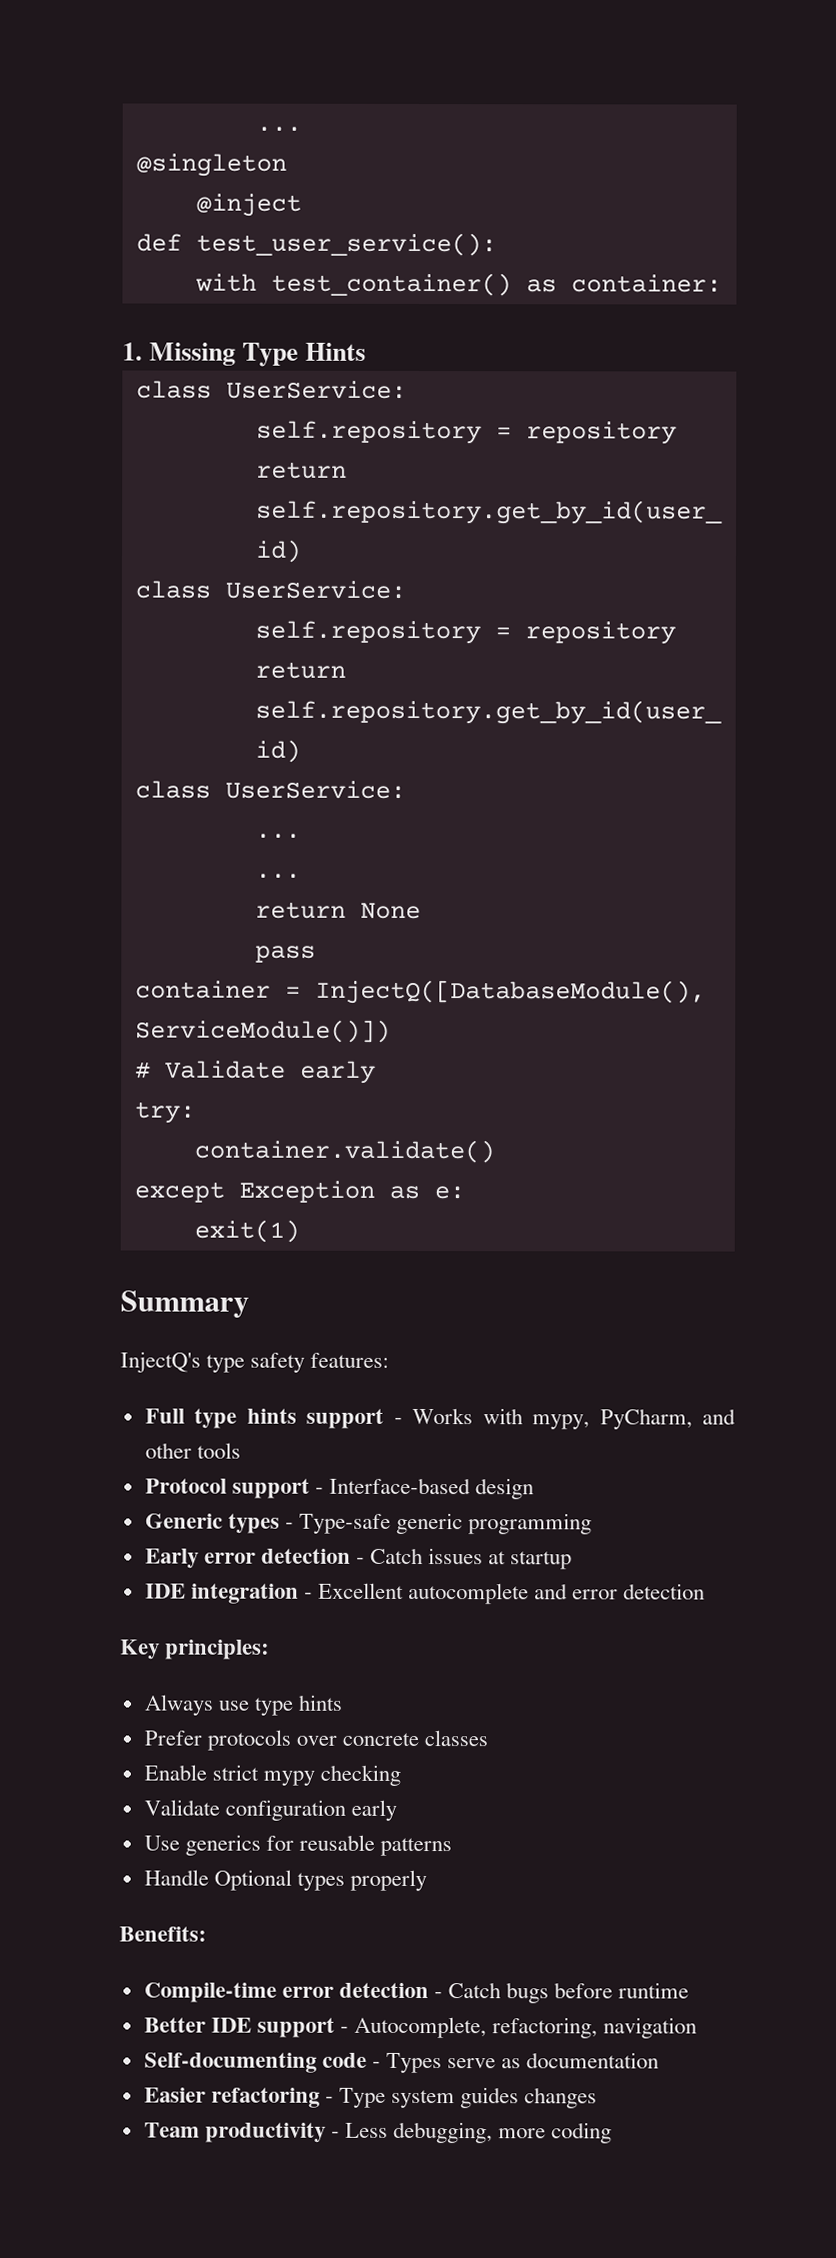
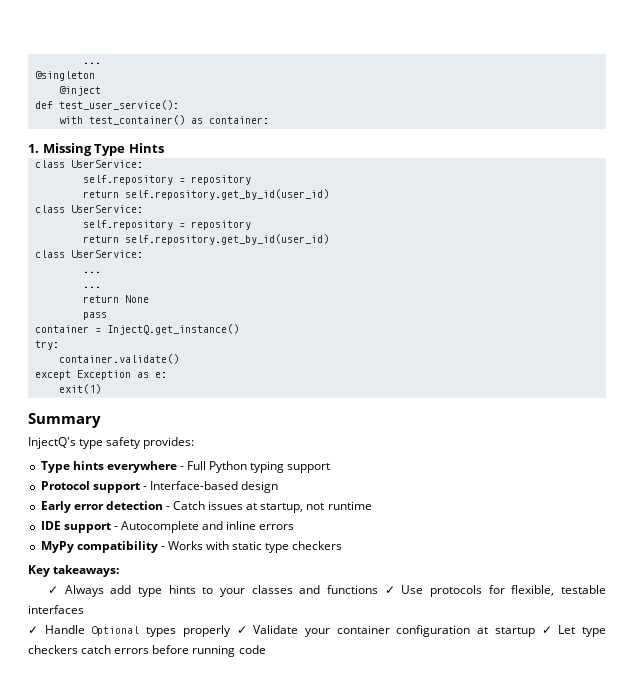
[314,979,706,1005] [134,1019,391,1043] [134,1060,376,1084] InjectQ([DatabaseModule(), ServiceModule()]) // # Validate early -> [106,324,239,335] InjectQ.get_instance()
[310,1352,390,1368] [144,1407,736,1430] [144,1442,241,1459] features: // Full type hints support - Works with mypy, PyCharm, and other tools -> [143,437,195,449] [40,461,331,473] provides: // Type hints everywhere - Full Python typing support
[144,1512,593,1535] // Generic types - Type-safe generic programming -> (279, 487) none
[510,1551,573,1570] [144,1582,706,1605] [120,1639,271,1660] [143,1694,343,1716] [143,1729,489,1751] [143,1764,401,1786] [143,1799,397,1821] [143,1834,453,1857] [143,1869,427,1892] [119,1926,207,1942] [143,1982,690,2004] [143,2016,698,2039] [143,2052,660,2074] [143,2087,598,2109] [143,2121,613,2144] startup // IDE integration - Excellent autocomplete and error detection // Key principles: // Always use type hints // Prefer protocols over concrete classes // Enable strict mypy checking // Validate configuration early // Use generics for reusable patterns // Handle Optional types properly // Benefits: // Compile-time error detection - Catch bugs before runtime // Better IDE support - Autocomplete, refactoring, navigation // Self-documenting code - Types serve as documentation // Easier refactoring - Type system guides changes // Team productivity - Less debugging, more coding -> [260,501,372,513] [40,521,295,533] [40,541,343,553] [28,565,120,577] [48,585,607,597] [28,605,84,614] [28,625,606,637] [28,645,266,657] startup, not runtime // IDE support - Autocomplete and inline errors // MyPy compatibility - Works with static type checkers // Key takeaways: // ✓ Always add type hints to your classes and functions ✓ Use protocols for flexible, testable interfaces // ✓ Handle Optional types properly ✓ Validate your container configuration at startup ✓ Let type checkers catch errors before running code

